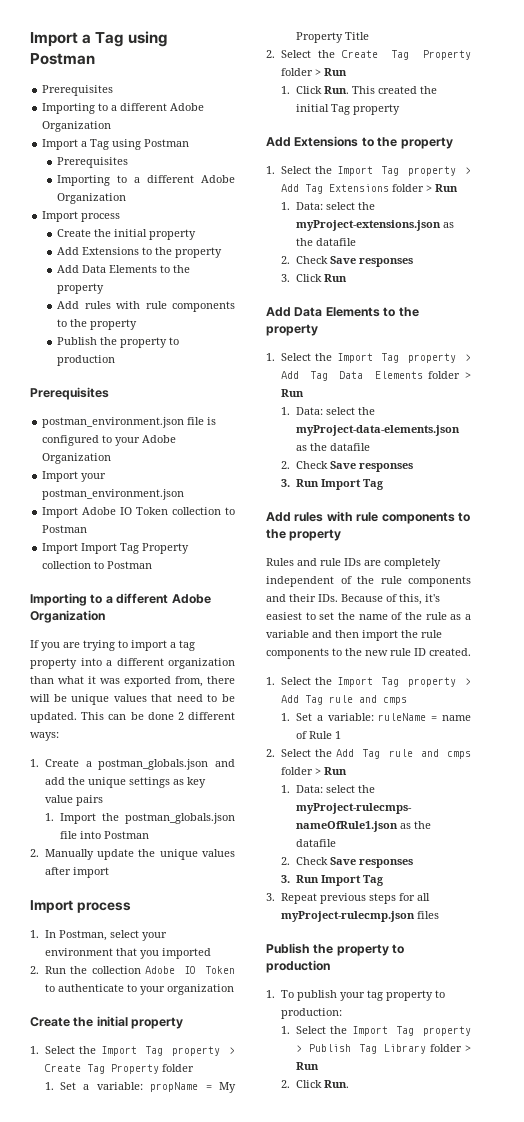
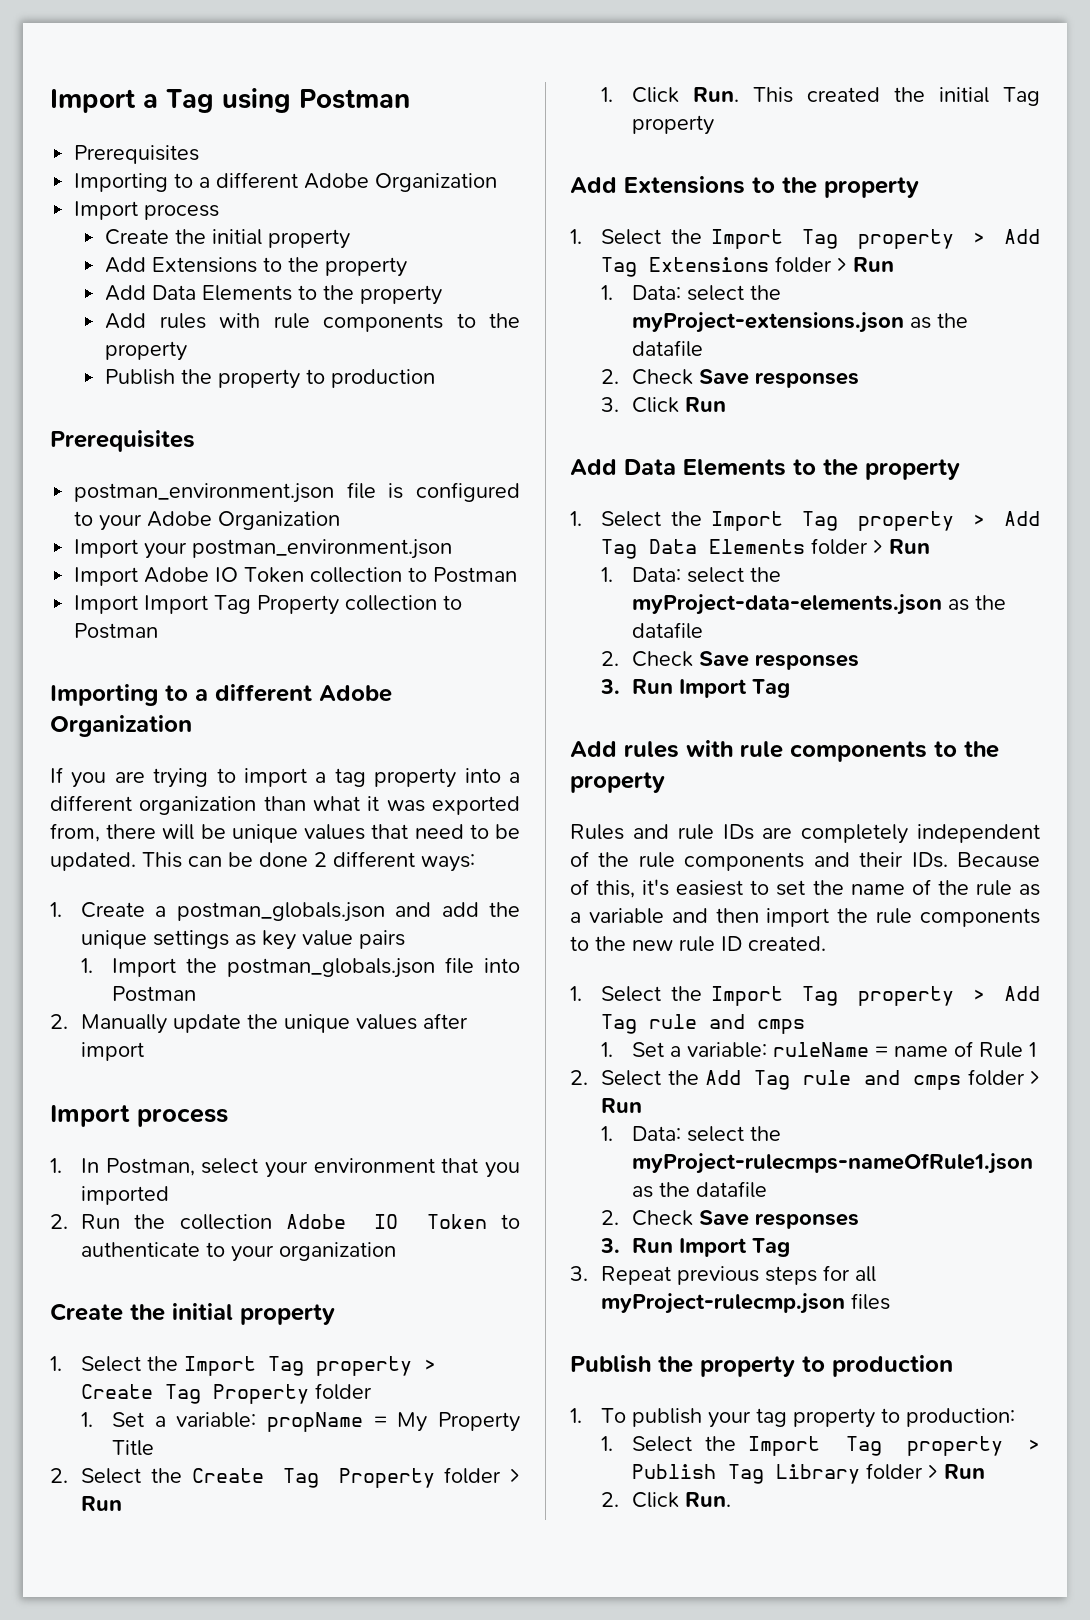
[42,139,190,150] [57,157,129,168] [57,175,235,186] [57,193,127,204] // Import a Tag using Postman // Prerequisites // Importing to a different Adobe Organization -> (498, 182) none

